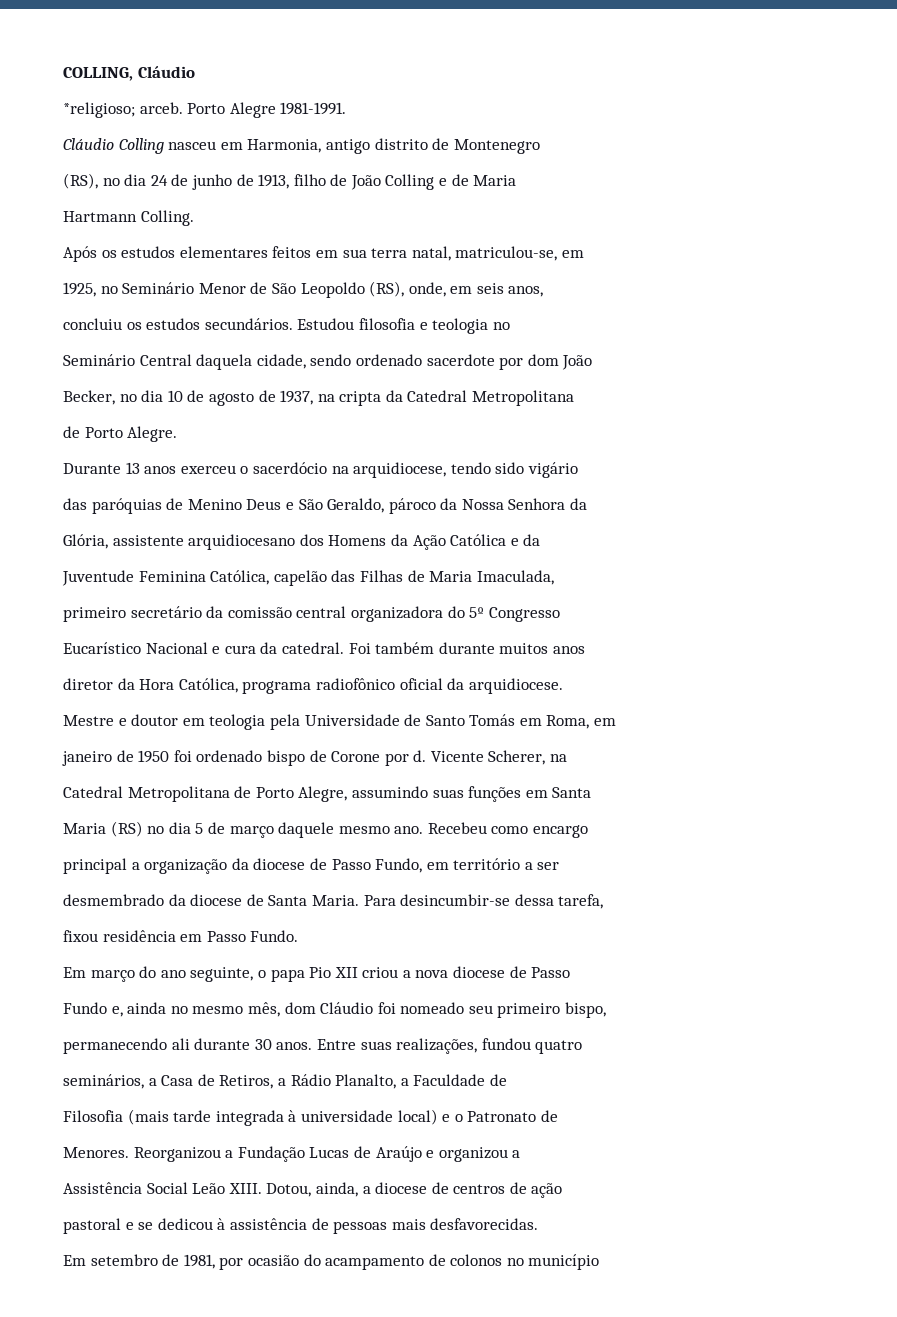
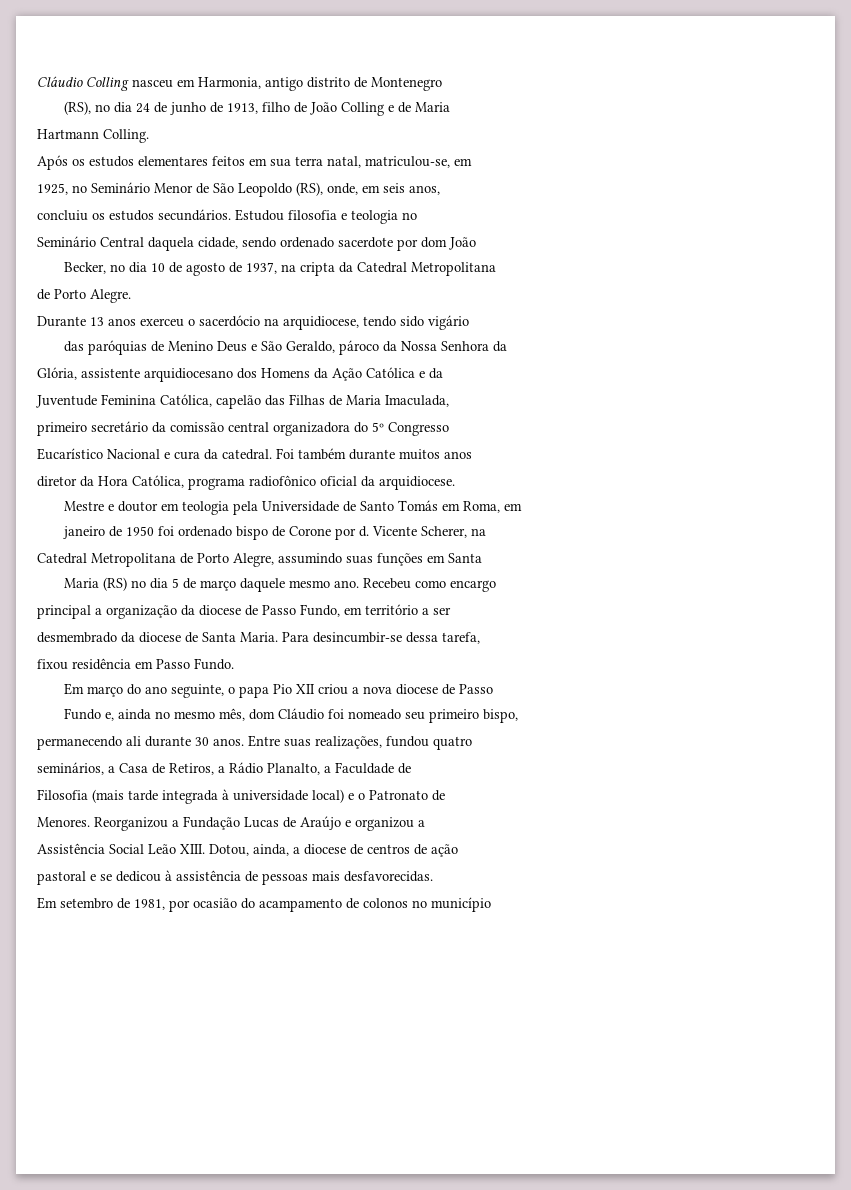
[63,66,195,81] [63,102,347,118] COLLING, Cláudio // *religioso; arceb. Porto Alegre 1981-1991. // -> (37, 81) none

